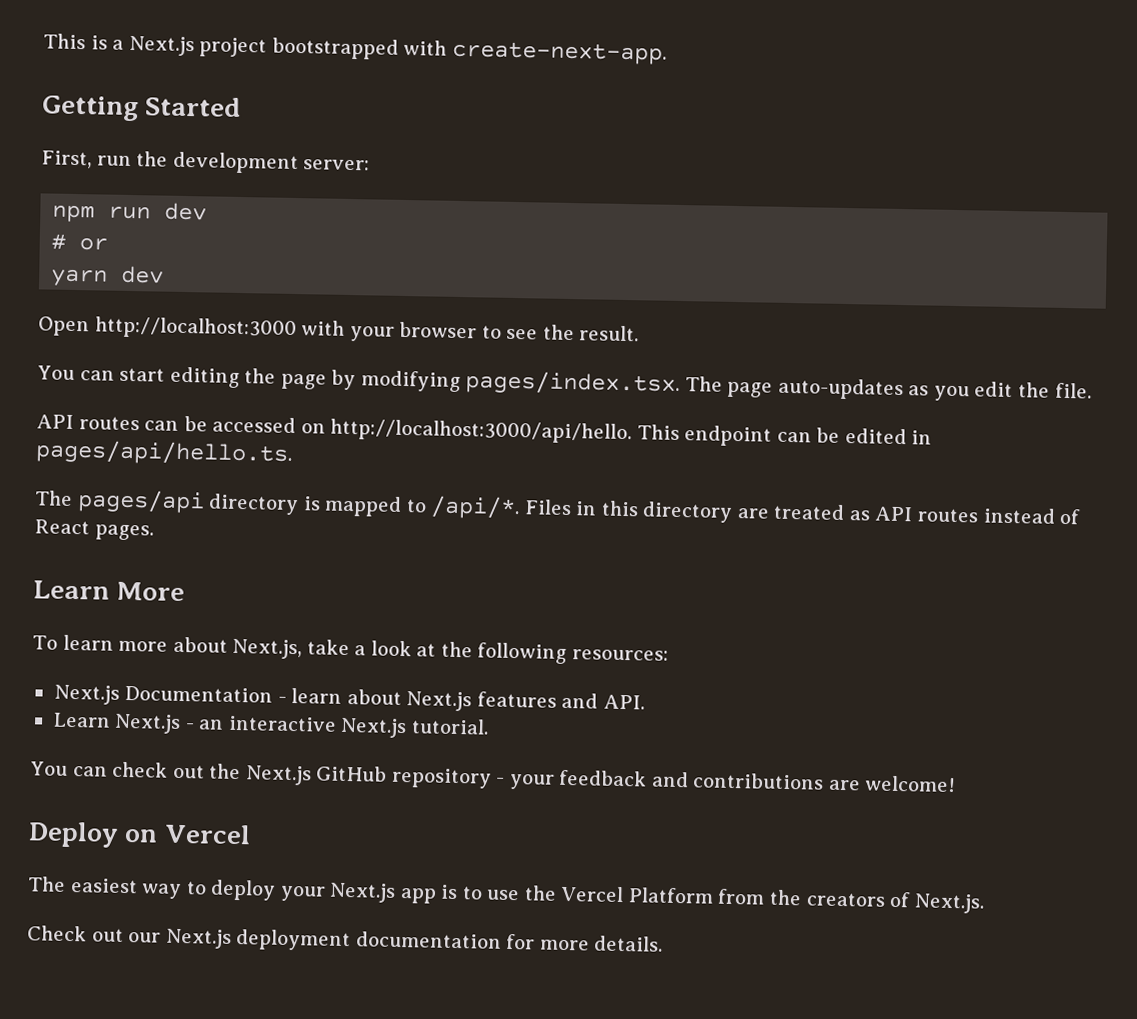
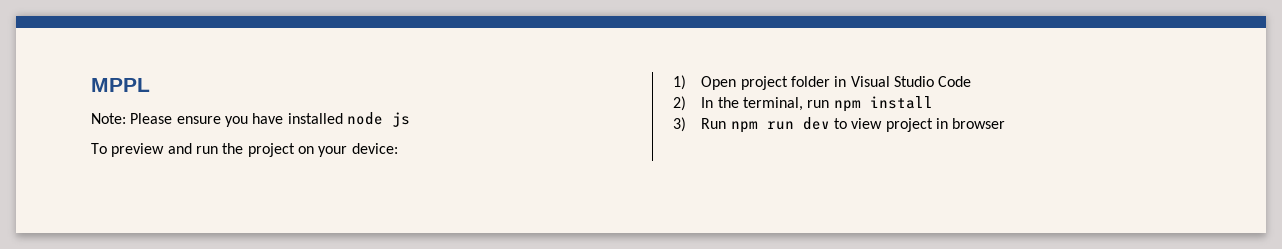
[43,33,667,65] [41,95,242,122] [41,150,371,175] [52,202,208,223] [51,233,109,251] [50,265,165,287] [38,316,640,342] [37,365,1092,402] [36,414,933,447] [35,439,293,466] [34,489,1082,525] [34,519,154,541] [33,580,186,602] [32,634,669,665] [53,684,645,712] [52,712,489,739] [30,761,957,793] [28,821,251,848] [27,876,985,914] [27,925,664,952] This is a Next.js project bootstrapped with create-next-app. // Getting Started // First, run the development server: // npm run dev // # or // yarn dev // Open http://localhost:3000 with your browser to see the result. // You can start editing the page by modifying pages/index.tsx. The page auto-updates as you edit the file. // API routes can be accessed on http://localhost:3000/api/hello. This endpoint can be edited in pages/api/hello.ts. // The pages/api directory is mapped to /api/*. Files in this directory are treated as API routes instead of React pages. // Learn More // To learn more about Next.js, take a look at the following resources: // Next.js Documentation - learn about Next.js features and API. // Learn Next.js - an interactive Next.js tutorial. // You can check out the Next.js GitHub repository - your feedback and contributions are welcome! // Deploy on Vercel // The easiest way to deploy your Next.js app is to use the Vercel Platform from the creators of Next.js. // Check out our Next.js deployment documentation for more details. -> [91,78,150,92] [91,112,410,127] [91,143,398,157] [673,75,972,90] [673,96,933,112] [673,117,1006,133] MPPL // Note: Please ensure you have installed node js // To preview and run the project on your device: // 1) Open project folder in Visual Studio Code // 2) In the terminal, run npm install // 3) Run npm run dev to view project in browser

